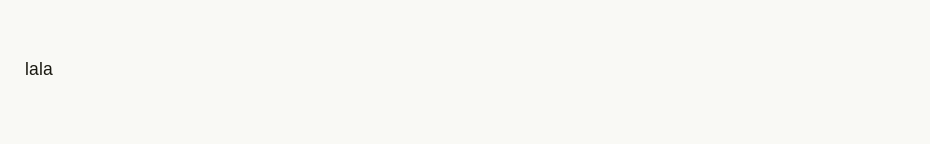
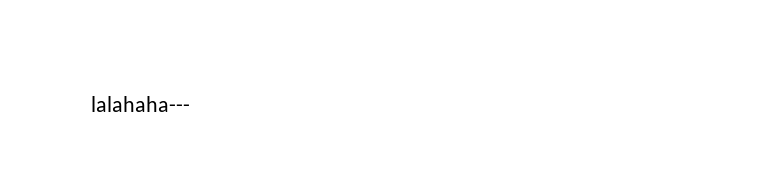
[25,62,53,75] lala -> [91,96,190,112] lalahaha---

